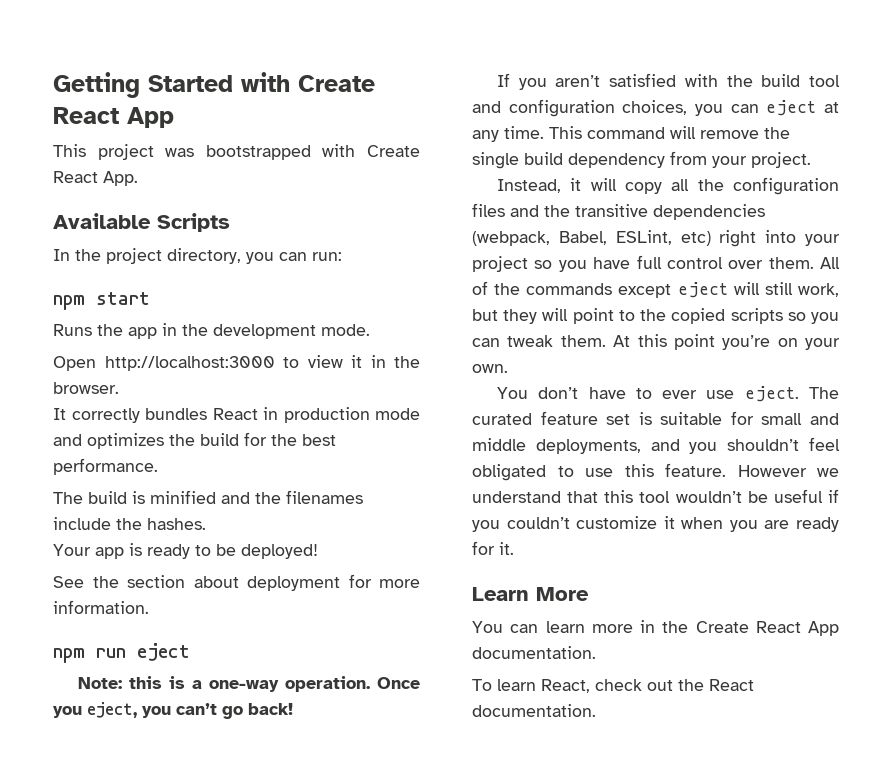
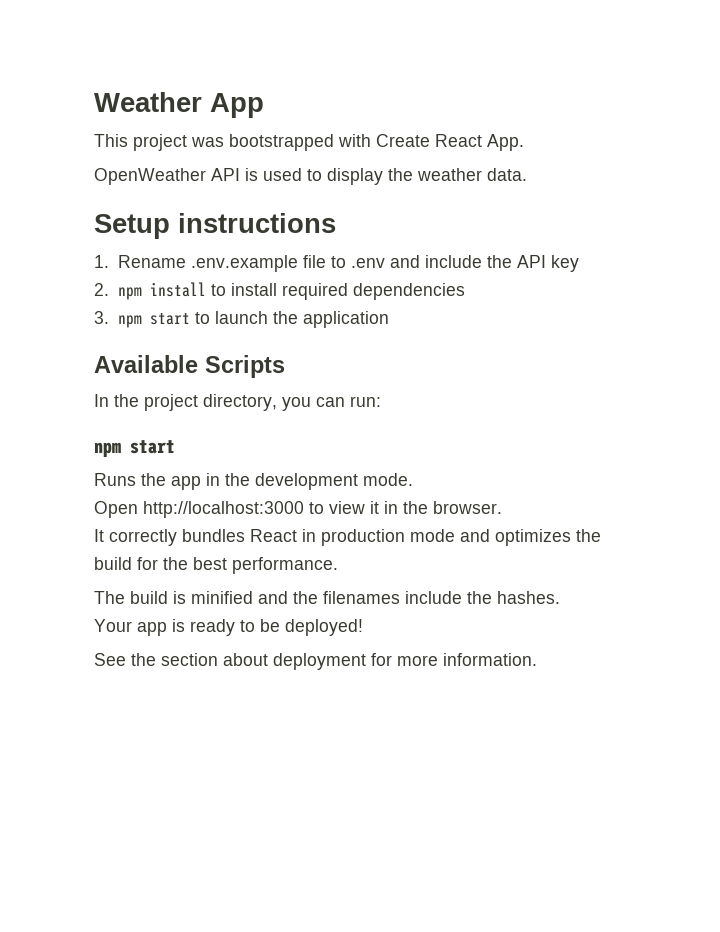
[53,72,375,98] [53,107,119,124] Getting Started with Create React -> [94,92,202,112] Weather
(138, 178) none -> [94,168,527,185] [94,213,336,239] [94,255,579,272] [94,282,465,300] [94,311,389,328] // OpenWeather API is used to display the weather data. // Setup instructions // 1. Rename .env.example file to .env and include the API key // 2. npm install to install required dependencies // 3. npm start to launch the application
[53,643,190,663] [78,676,420,692] [53,702,293,719] [497,73,840,90] [472,99,839,117] [472,126,790,142] [472,151,811,169] [497,177,839,195] [472,203,765,220] [472,230,840,247] [472,255,840,272] [472,281,839,298] [472,308,839,324] [472,334,840,350] [472,364,508,373] [497,386,839,402] [472,411,839,425] [472,437,840,454] [472,463,839,481] [472,489,839,503] [472,516,839,532] [472,541,514,555] [472,587,589,601] [472,620,839,636] [472,646,596,659] [472,679,754,693] [472,704,596,717] // npm run eject // Note: this is a one-way operation. Once you eject, you can’t go back! // If you aren’t satisfied with the build tool and configuration choices, you can eject at any time. This command will remove the single build dependency from your project. // Instead, it will copy all the configuration files and the transitive dependencies (webpack, Babel, ESLint, etc) right into your project so you have full control over them. All of the commands except eject will still work, but they will point to the copied scripts so you can tweak them. At this point you’re on your own. // You don’t have to ever use eject. The curated feature set is suitable for small and middle deployments, and you shouldn’t feel obligated to use this feature. However we understand that this tool wouldn’t be useful if you couldn’t customize it when you are ready for it. // Learn More // You can learn more in the Create React App documentation. // To learn React, check out the React documentation. -> (537, 659) none

